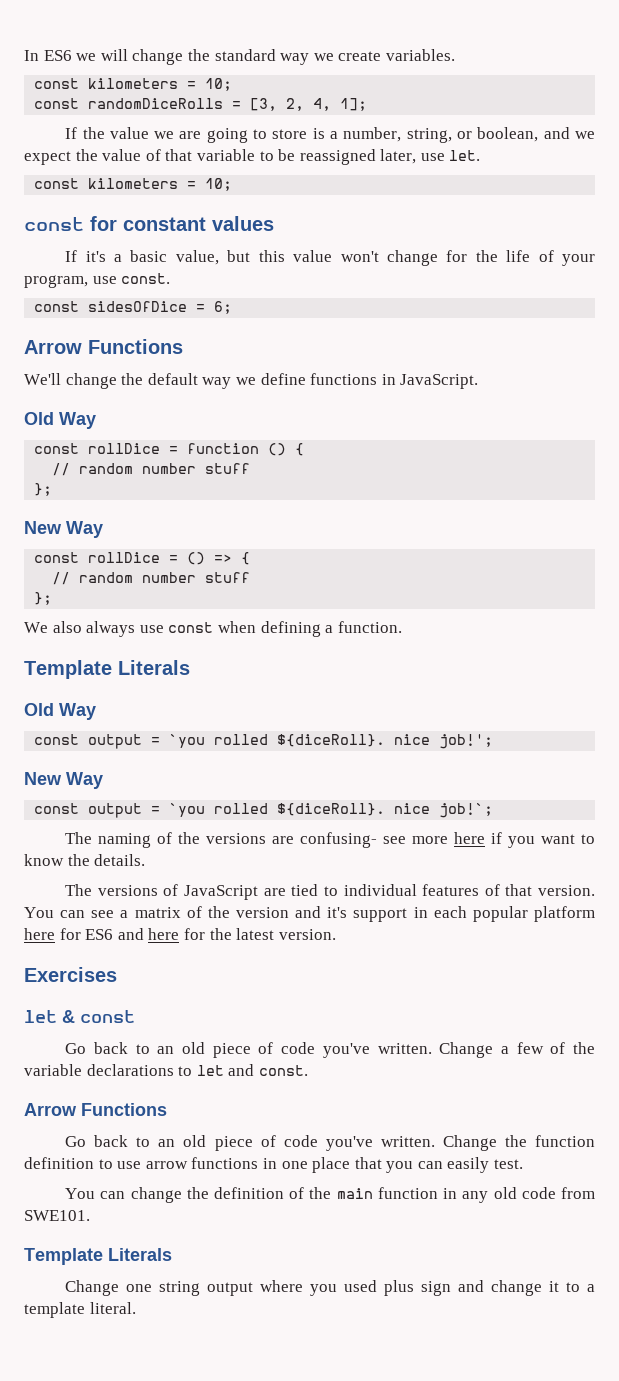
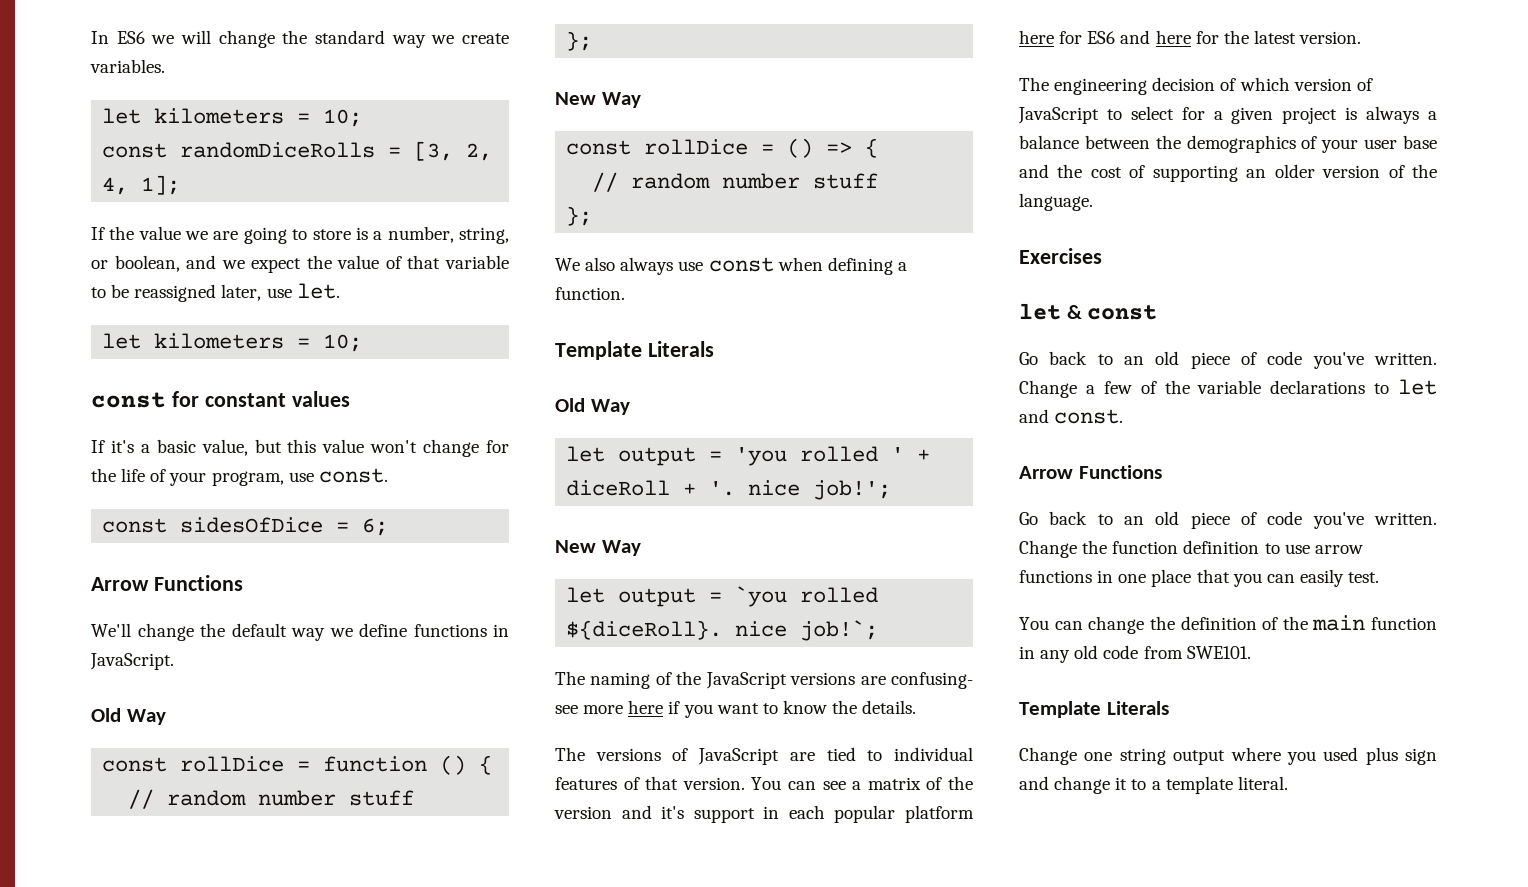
[34,78,80,89] const -> [102,108,142,124] let
[34,178,80,189] const -> [102,333,142,349] let
[34,734,386,749] const output = `you rolled ${diceRoll}. -> [566,446,931,466] [566,480,736,496] let output = 'you rolled ' + diceRoll + '.
[34,803,80,814] const -> [566,587,606,603] let
(201, 838) none -> [705,672,787,689] JavaScript
(336, 934) none -> [1019,77,1373,95] [1018,106,1437,124] [1019,135,1437,153] [1019,164,1437,182] [1019,193,1093,211] // The engineering decision of which version of JavaScript to select for a given project is always a balance between the demographics of your user base and the cost of supporting an older version of the language.

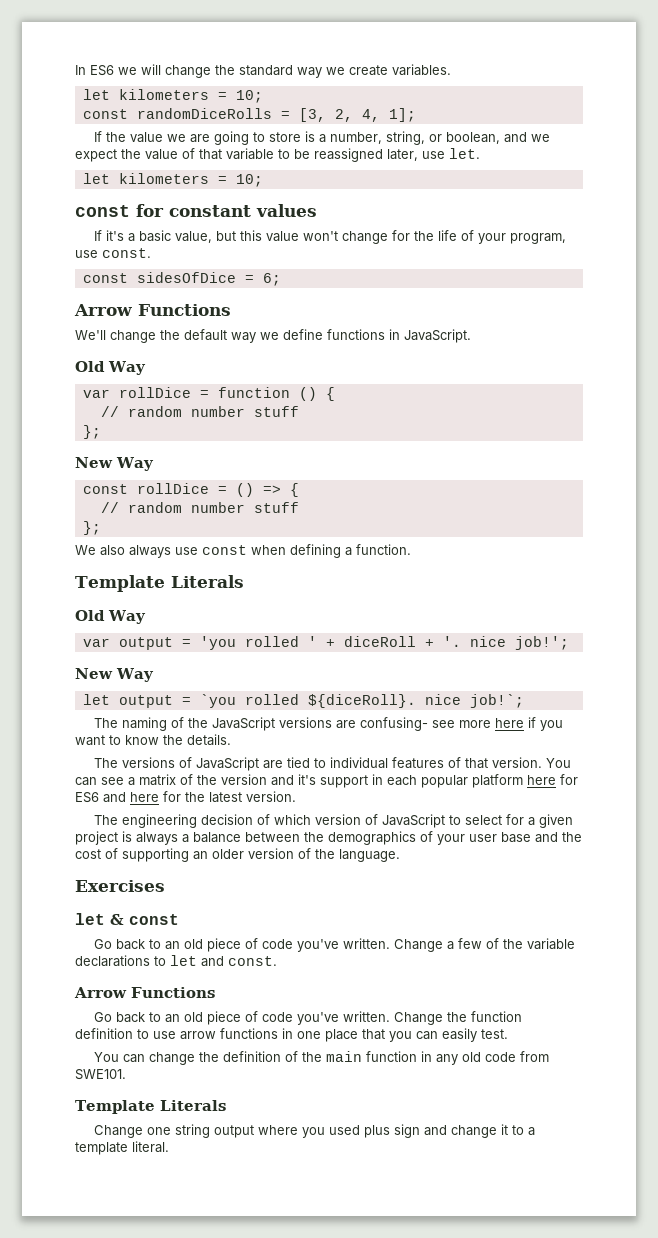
[102,757,168,772] const -> [82,389,110,398] var
[566,446,606,462] let -> [82,638,110,647] var

